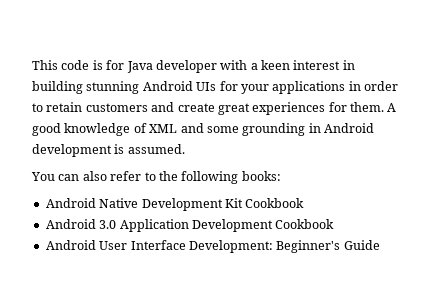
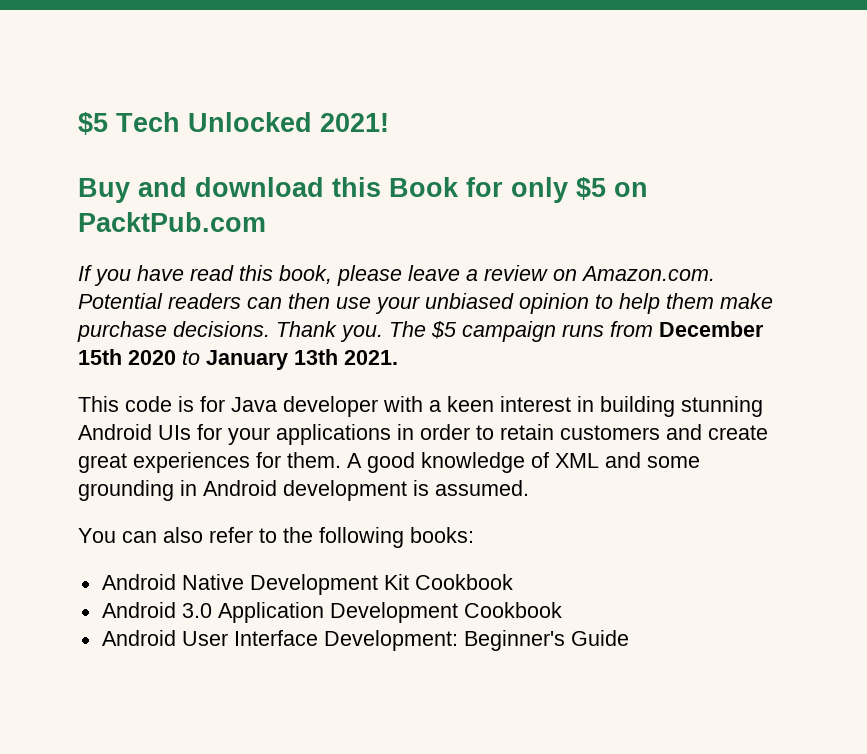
(32, 65) none -> [78,112,389,135] [78,177,648,203] [78,212,266,232] [78,265,715,286] [78,293,773,314] [77,321,764,342] [78,349,398,370] $5 Tech Unlocked 2021! // Buy and download this Book for only $5 on PacktPub.com // If you have read this book, please leave a review on Amazon.com. Potential readers can then use your unbiased opinion to help them make purchase decisions. Thank you. The $5 campaign runs from December 15th 2020 to January 13th 2021. //

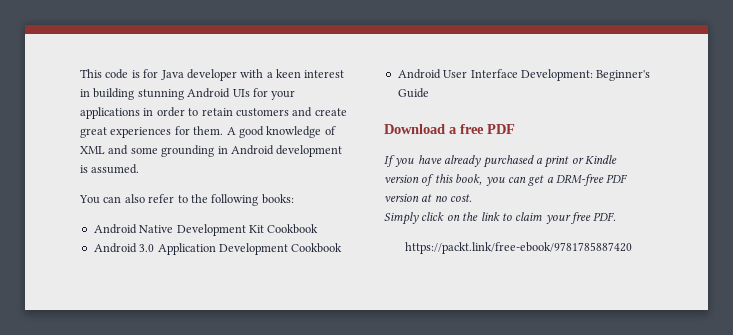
[78,112,389,135] [78,177,648,203] [78,212,266,232] [78,265,715,286] [78,293,773,314] [77,321,764,342] [78,349,398,370] $5 Tech Unlocked 2021! // Buy and download this Book for only $5 on PacktPub.com // If you have read this book, please leave a review on Amazon.com. Potential readers can then use your unbiased opinion to help them make purchase decisions. Thank you. The $5 campaign runs from December 15th 2020 to January 13th 2021. // -> (80, 73) none
(629, 638) none -> [384,124,515,134] [384,155,617,168] [384,174,628,186] [384,193,473,202] [384,212,617,225] [405,242,632,254] // Download a free PDF // If you have already purchased a print or Kindle version of this book, you can get a DRM-free PDF version at no cost. // Simply click on the link to claim your free PDF. // https://packt.link/free-ebook/9781785887420

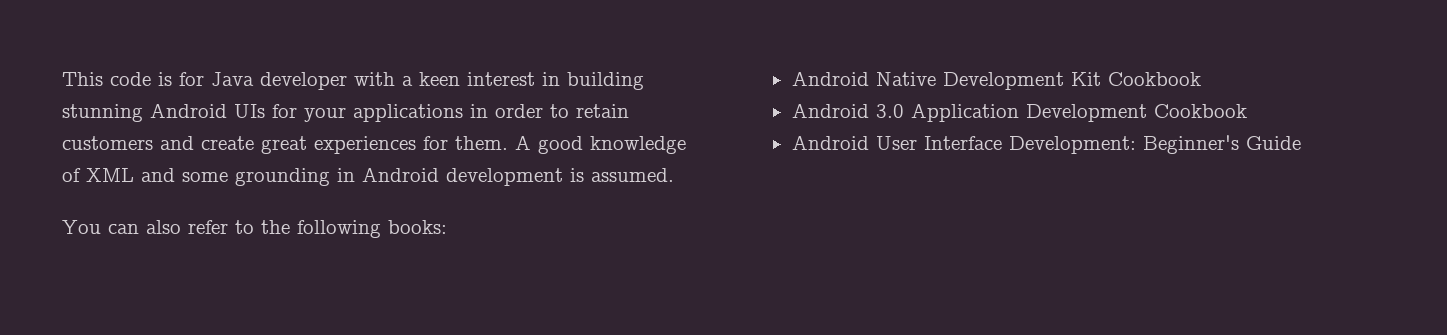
[384,124,515,134] [384,155,617,168] [384,174,628,186] [384,193,473,202] [384,212,617,225] [405,242,632,254] // Download a free PDF // If you have already purchased a print or Kindle version of this book, you can get a DRM-free PDF version at no cost. // Simply click on the link to claim your free PDF. // https://packt.link/free-ebook/9781785887420 -> (1301, 143) none

